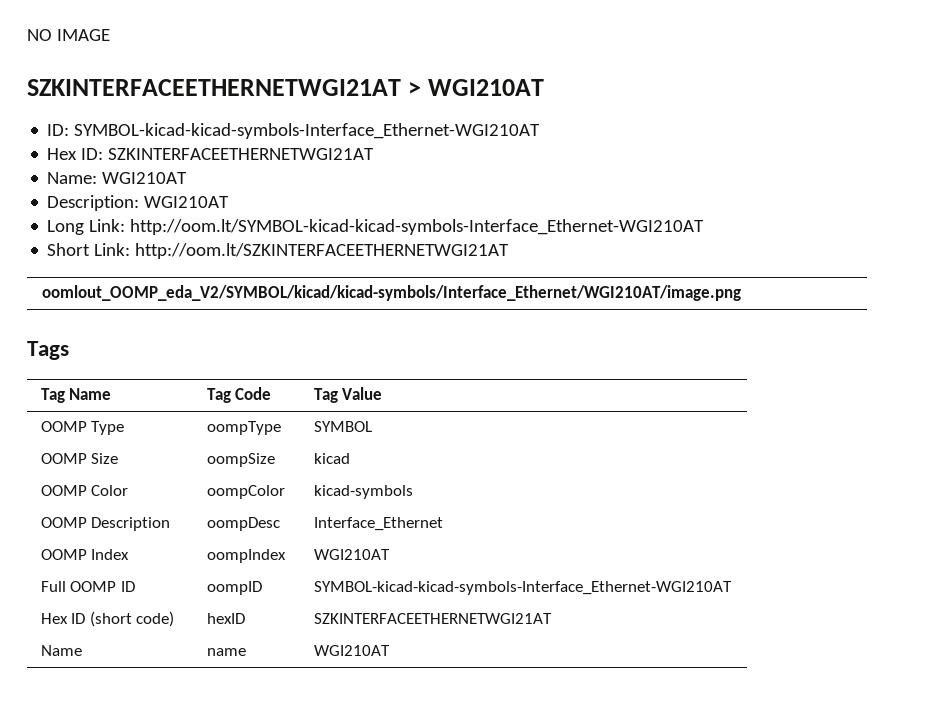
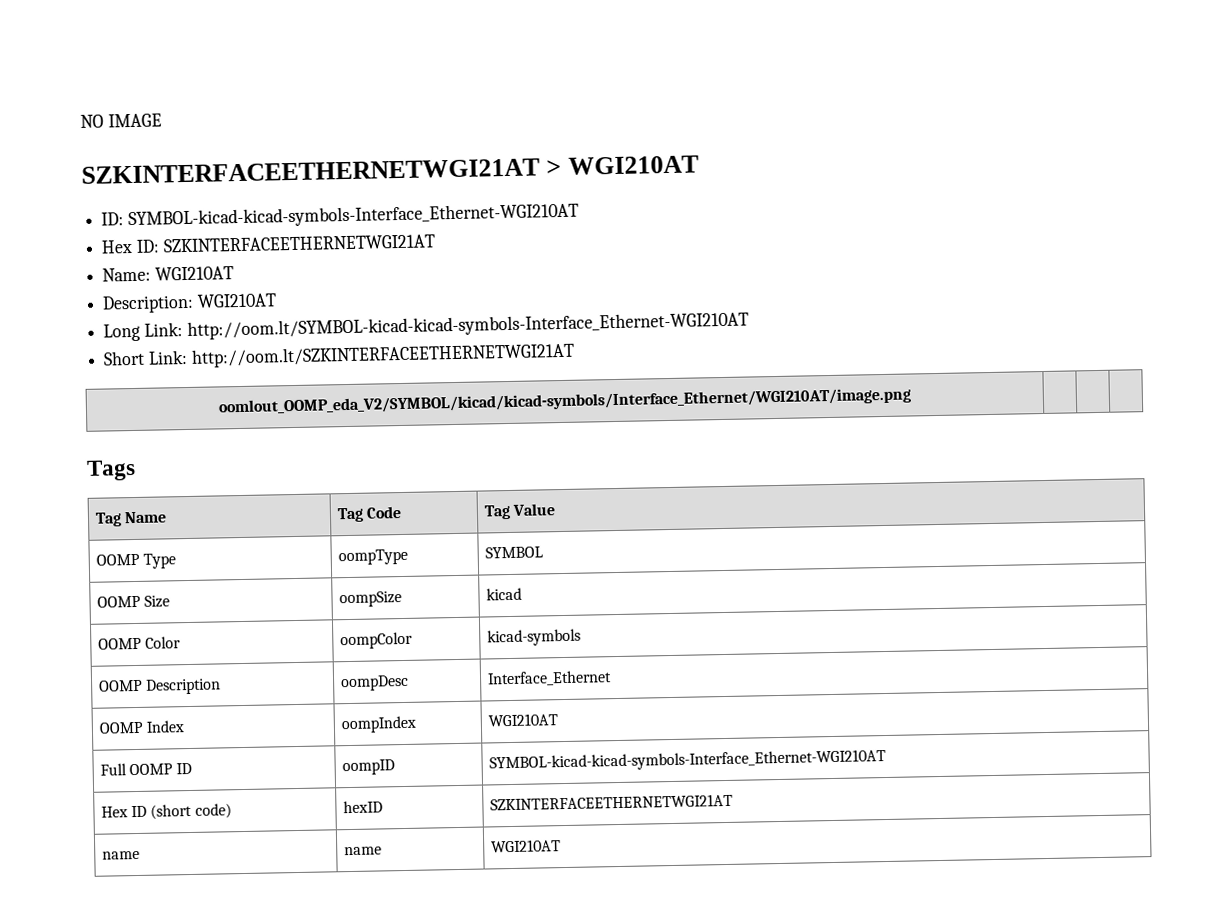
[40,645,82,656] Name -> [101,850,140,860] name

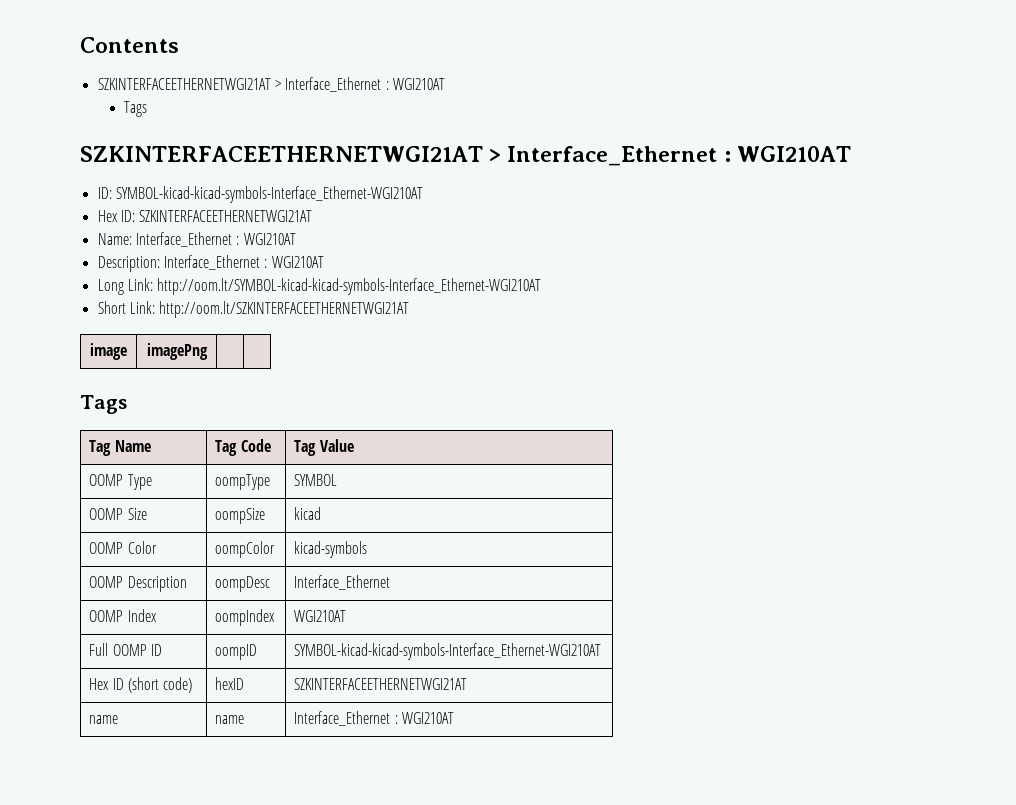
[80,113,162,128] [81,158,562,184] NO IMAGE // SZKINTERFACEETHERNETWGI21AT > -> [80,37,179,53] [97,77,445,92] [124,101,148,117] [80,146,731,166] Contents // SZKINTERFACEETHERNETWGI21AT > Interface_Ethernet : WGI210AT // Tags // SZKINTERFACEETHERNETWGI21AT > Interface_Ethernet :
(152, 274) none -> [135,232,240,247] Interface_Ethernet :
(195, 304) none -> [163,255,268,270] Interface_Ethernet :
[218,387,911,416] oomlout_OOMP_eda_V2/SYMBOL/kicad/kicad-symbols/Interface_Ethernet/WGI210AT/image.png | -> [90,343,127,360] [146,343,208,360] image | imagePng
(382, 851) none -> [294,711,398,726] Interface_Ethernet :

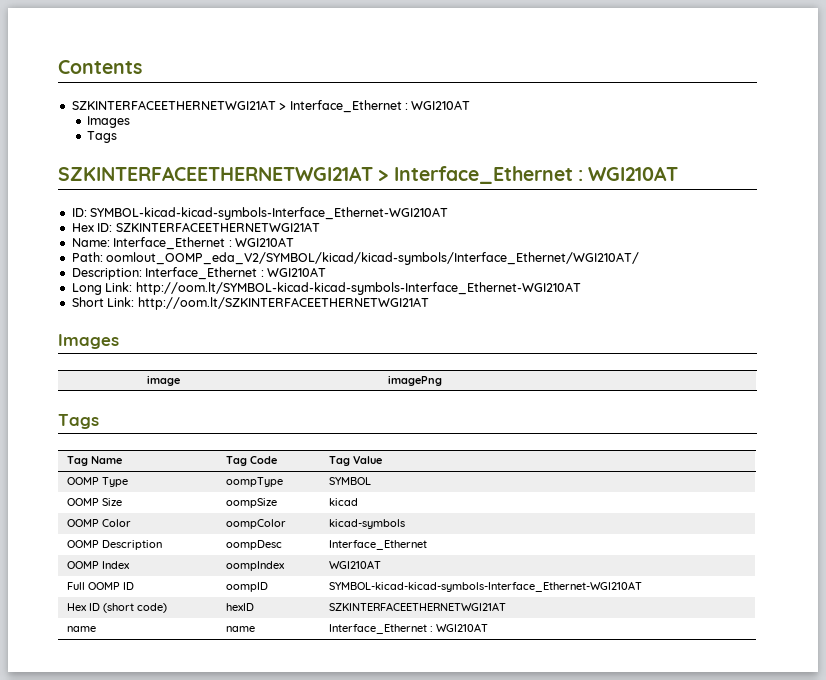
(445, 84) none -> [86,116,130,128] // Images
(296, 239) none -> [71,252,640,265] // Path: oomlout_OOMP_eda_V2/SYMBOL/kicad/kicad-symbols/Interface_Ethernet/WGI210AT/
(410, 309) none -> [58,334,119,349] // Images

